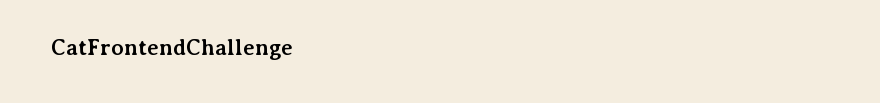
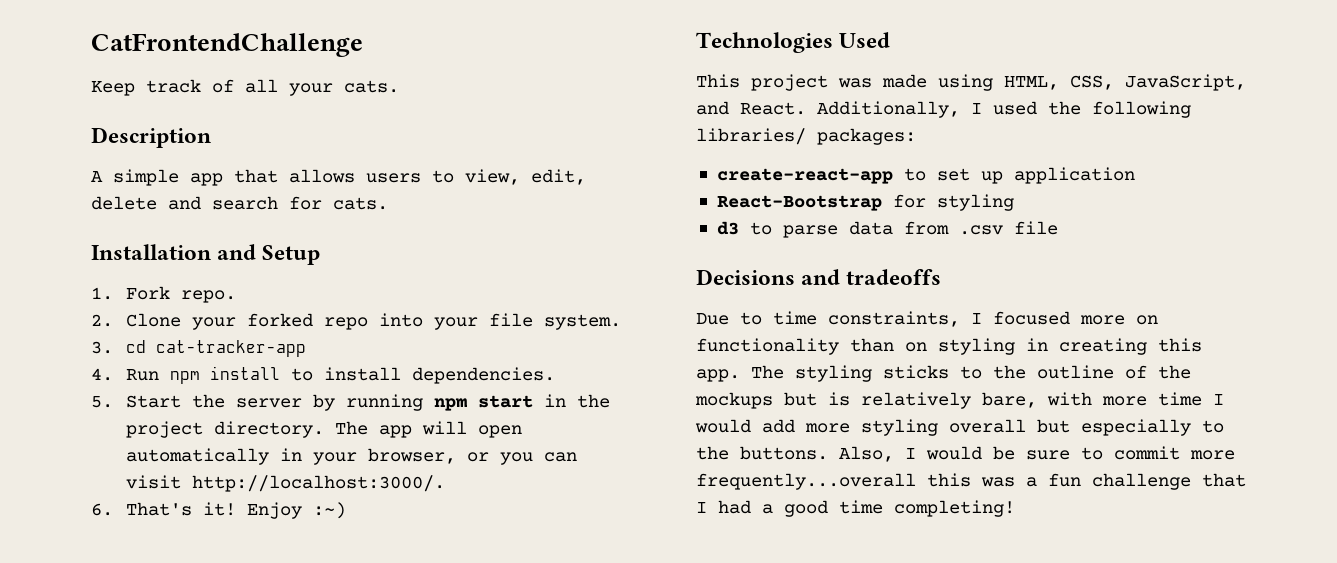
(293, 49) none -> [91,79,399,96] [91,127,211,148] [91,169,586,186] [91,196,388,210] [91,244,321,265] [91,286,237,303] [91,313,622,330] [91,340,307,357] [91,366,556,384] [91,394,611,411] [126,421,523,438] [126,448,578,465] [126,475,446,492] [91,502,347,519] [696,32,891,53] [696,74,1246,91] [696,101,1191,118] [696,128,916,145] [716,167,1135,184] [716,194,1014,211] [716,221,1058,238] [696,269,942,285] [696,311,1158,327] [696,338,1202,355] [696,365,1191,382] [695,392,1224,409] [695,419,1224,436] [696,446,1235,462] [696,473,1246,490] [696,500,1015,517] // Keep track of all your cats. // Description // A simple app that allows users to view, edit, delete and search for cats. // Installation and Setup // 1. Fork repo. // 2. Clone your forked repo into your file system. // 3. cd cat-tracker-app // 4. Run npm install to install dependencies. // 5. Start the server by running npm start in the project directory. The app will open automatically in your browser, or you can visit http://localhost:3000/. // 6. That's it! Enjoy :~) // Technologies Used // This project was made using HTML, CSS, JavaScript, and React. Additionally, I used the following libraries/ packages: // create-react-app to set up application // React-Bootstrap for styling // d3 to parse data from .csv file // Decisions and tradeoffs // Due to time constraints, I focused more on functionality than on styling in creating this app. The styling sticks to the outline of the mockups but is relatively bare, with more time I would add more styling overall but especially to the buttons. Also, I would be sure to commit more frequently...overall this was a fun challenge that I had a good time completing!

